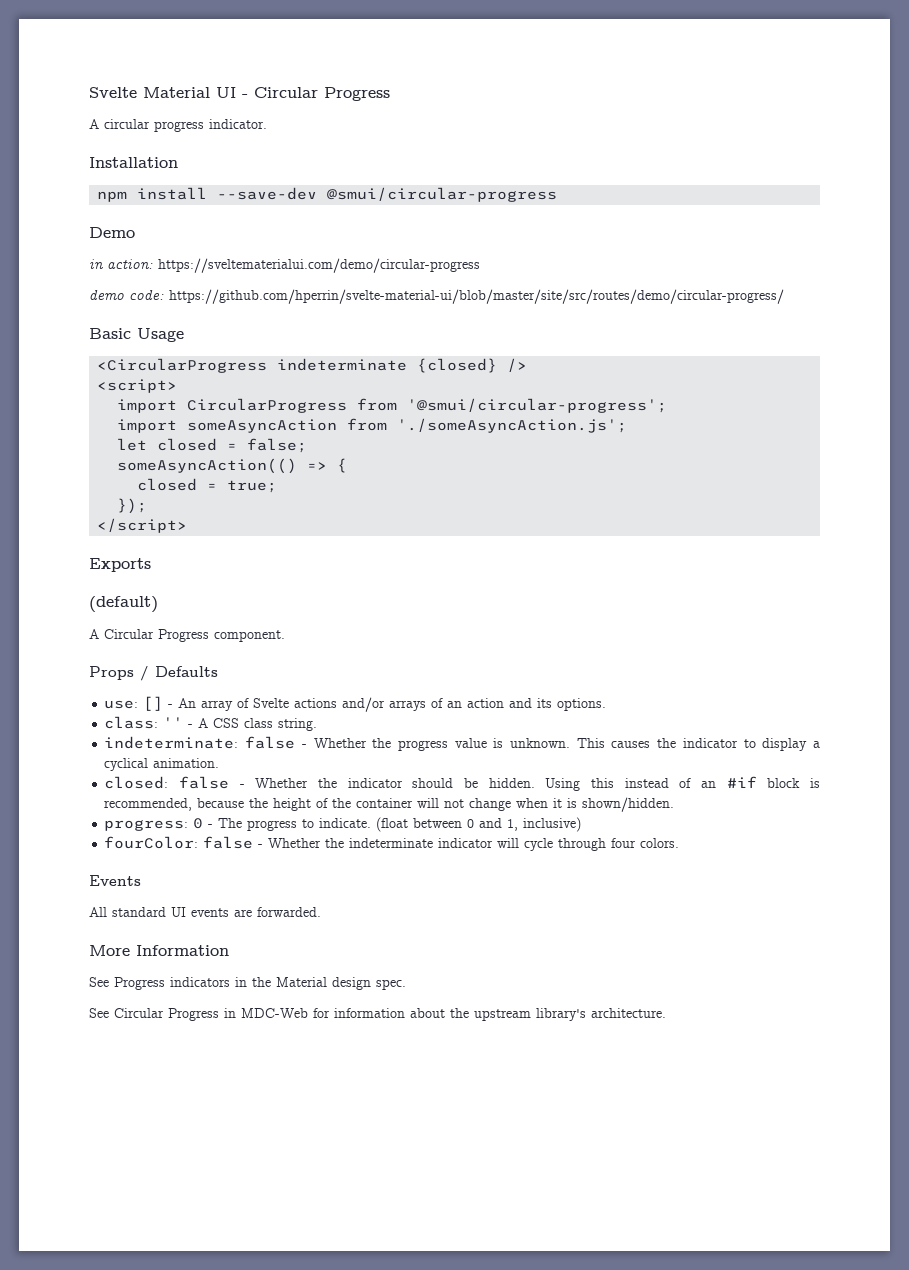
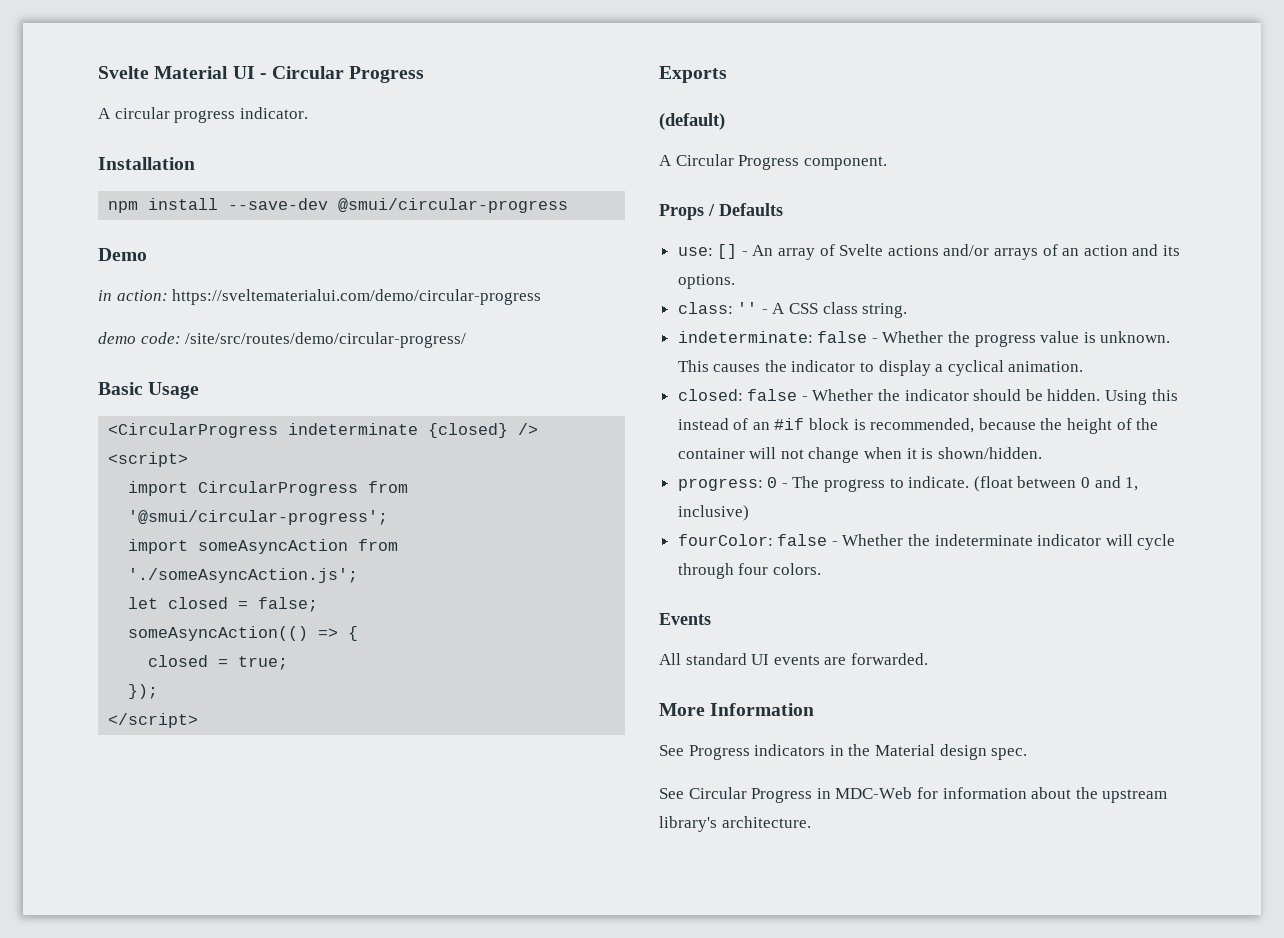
[169,289,784,304] https://github.com/hperrin/svelte-material-ui/blob/master/site/src/routes/demo/circular-progress/ -> [185,332,467,348] /site/src/routes/demo/circular-progress/

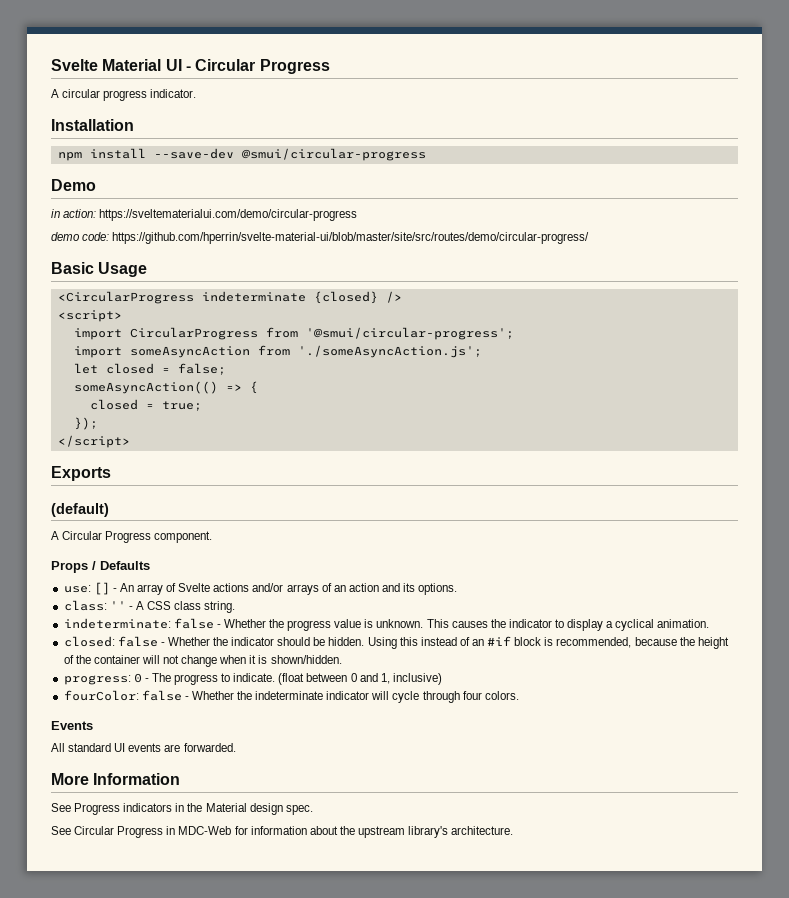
[185,332,467,348] /site/src/routes/demo/circular-progress/ -> [112,232,590,244] https://github.com/hperrin/svelte-material-ui/blob/master/site/src/routes/demo/circular-progress/

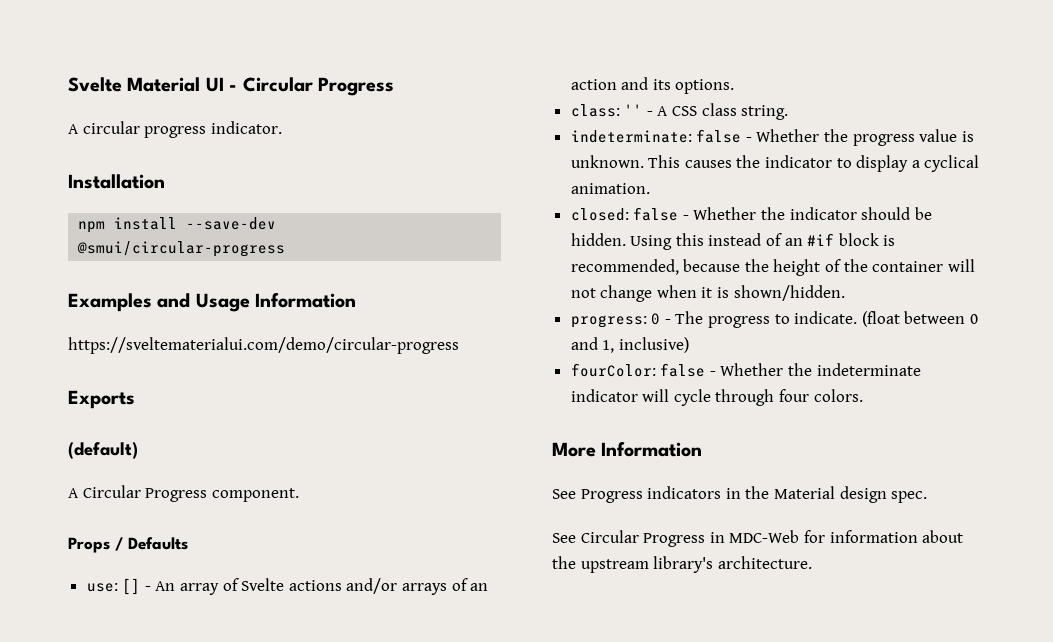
[51,179,96,191] [51,209,358,221] [51,232,590,244] [51,262,148,277] [57,291,402,304] [57,310,122,322] [73,327,514,340] [73,345,482,358] [73,363,226,375] [73,381,258,394] [89,399,202,411] [73,417,98,430] [57,435,130,448] Demo // in action: https://sveltematerialui.com/demo/circular-progress // demo code: https://github.com/hperrin/svelte-material-ui/blob/master/site/src/routes/demo/circular-progress/ // Basic Usage // <CircularProgress indeterminate {closed} /> // <script> // import CircularProgress from '@smui/circular-progress'; // import someAsyncAction from './someAsyncAction.js'; // let closed = false; // someAsyncAction(() => { // closed = true; // }); // </script> -> [68,293,357,312] [68,337,459,354] Examples and Usage Information // https://sveltematerialui.com/demo/circular-progress
[51,721,93,730] [51,743,236,752] // Events // All standard UI events are forwarded. -> (863, 395) none

